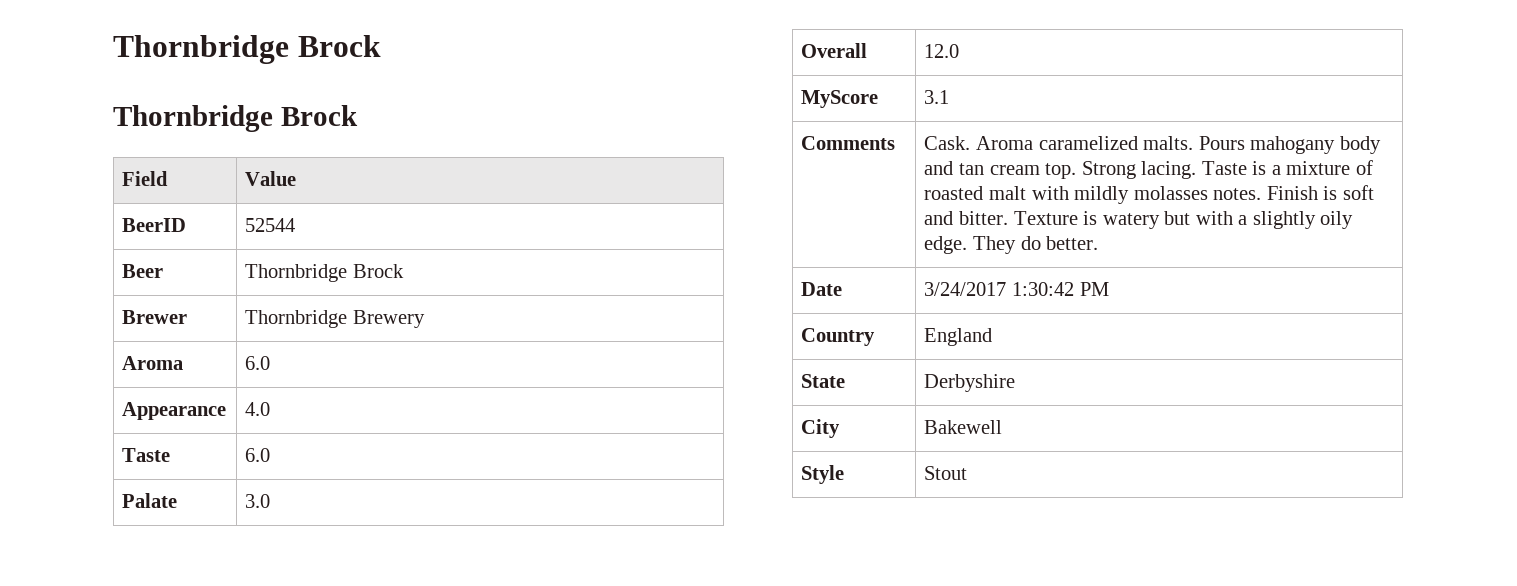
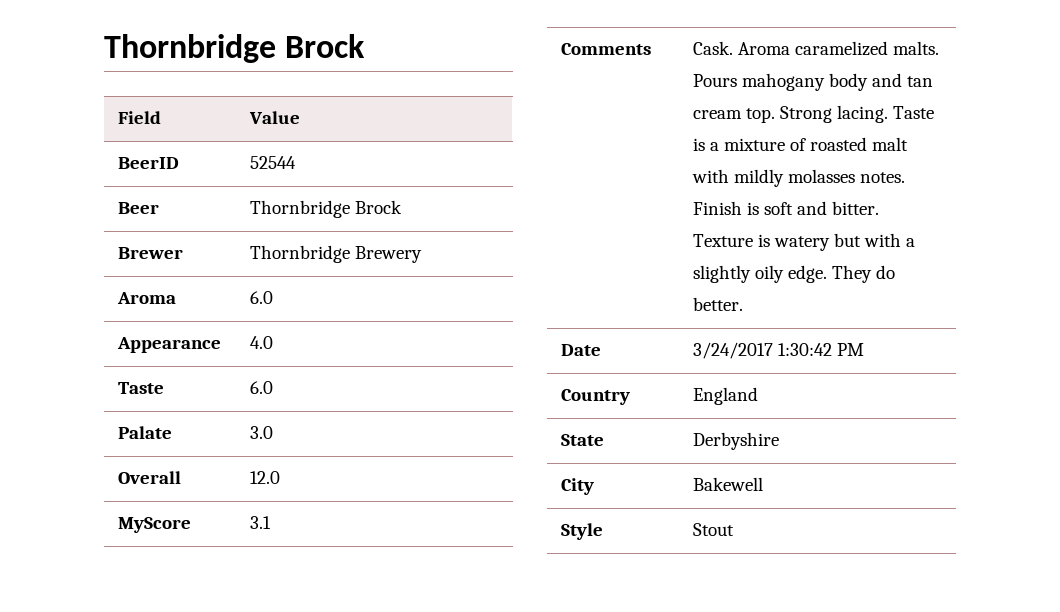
[113,35,381,64] [113,105,358,132] Thornbridge Brock // Thornbridge Brock -> [104,34,366,63] Thornbridge Brock

